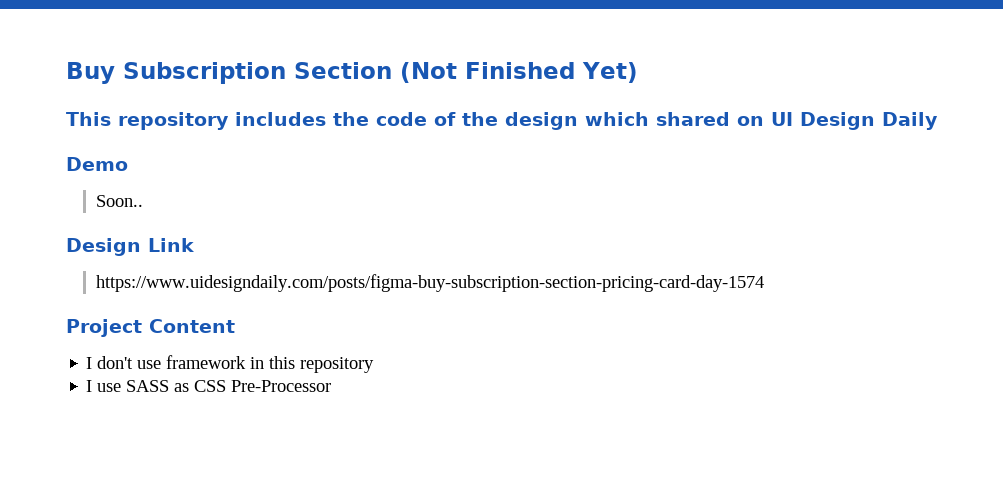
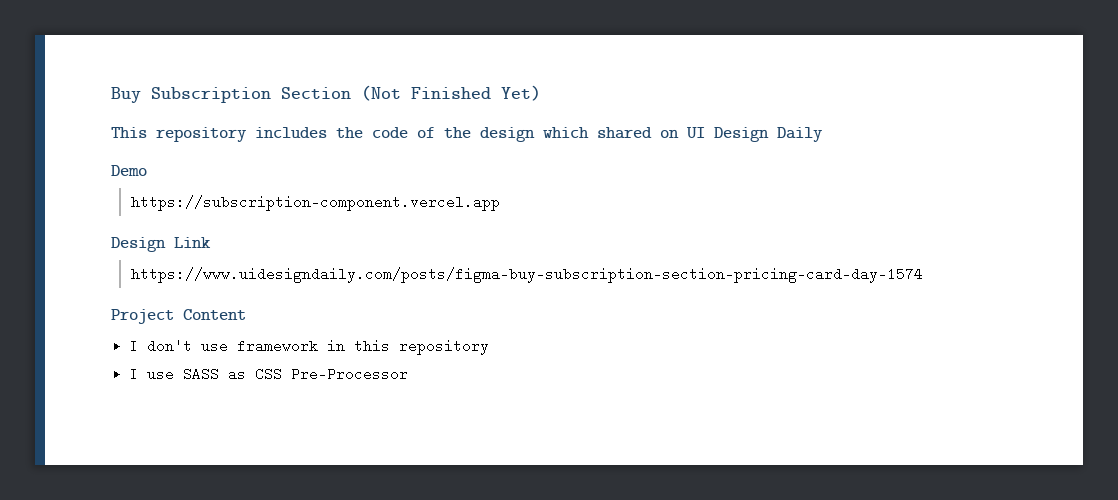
[96,195,144,207] Soon.. -> [130,195,500,211] https://subscription-component.vercel.app

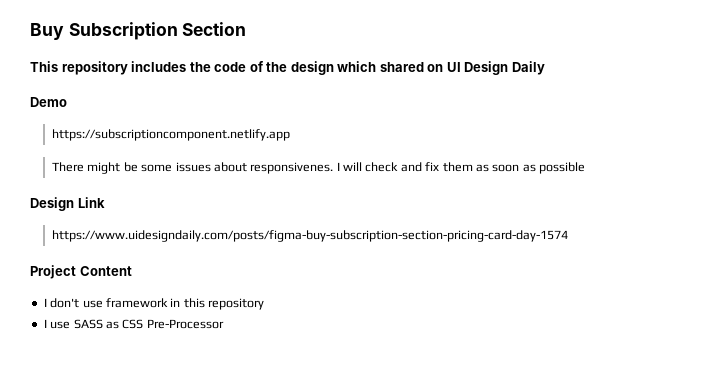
[361,85,541,101] (Not Finished Yet) -> (247, 29) none
[130,195,500,211] https://subscription-component.vercel.app -> [52,129,291,141] [52,162,586,174] https://subscriptioncomponent.netlify.app // There might be some issues about responsivenes. I will check and fix them as soon as possible

